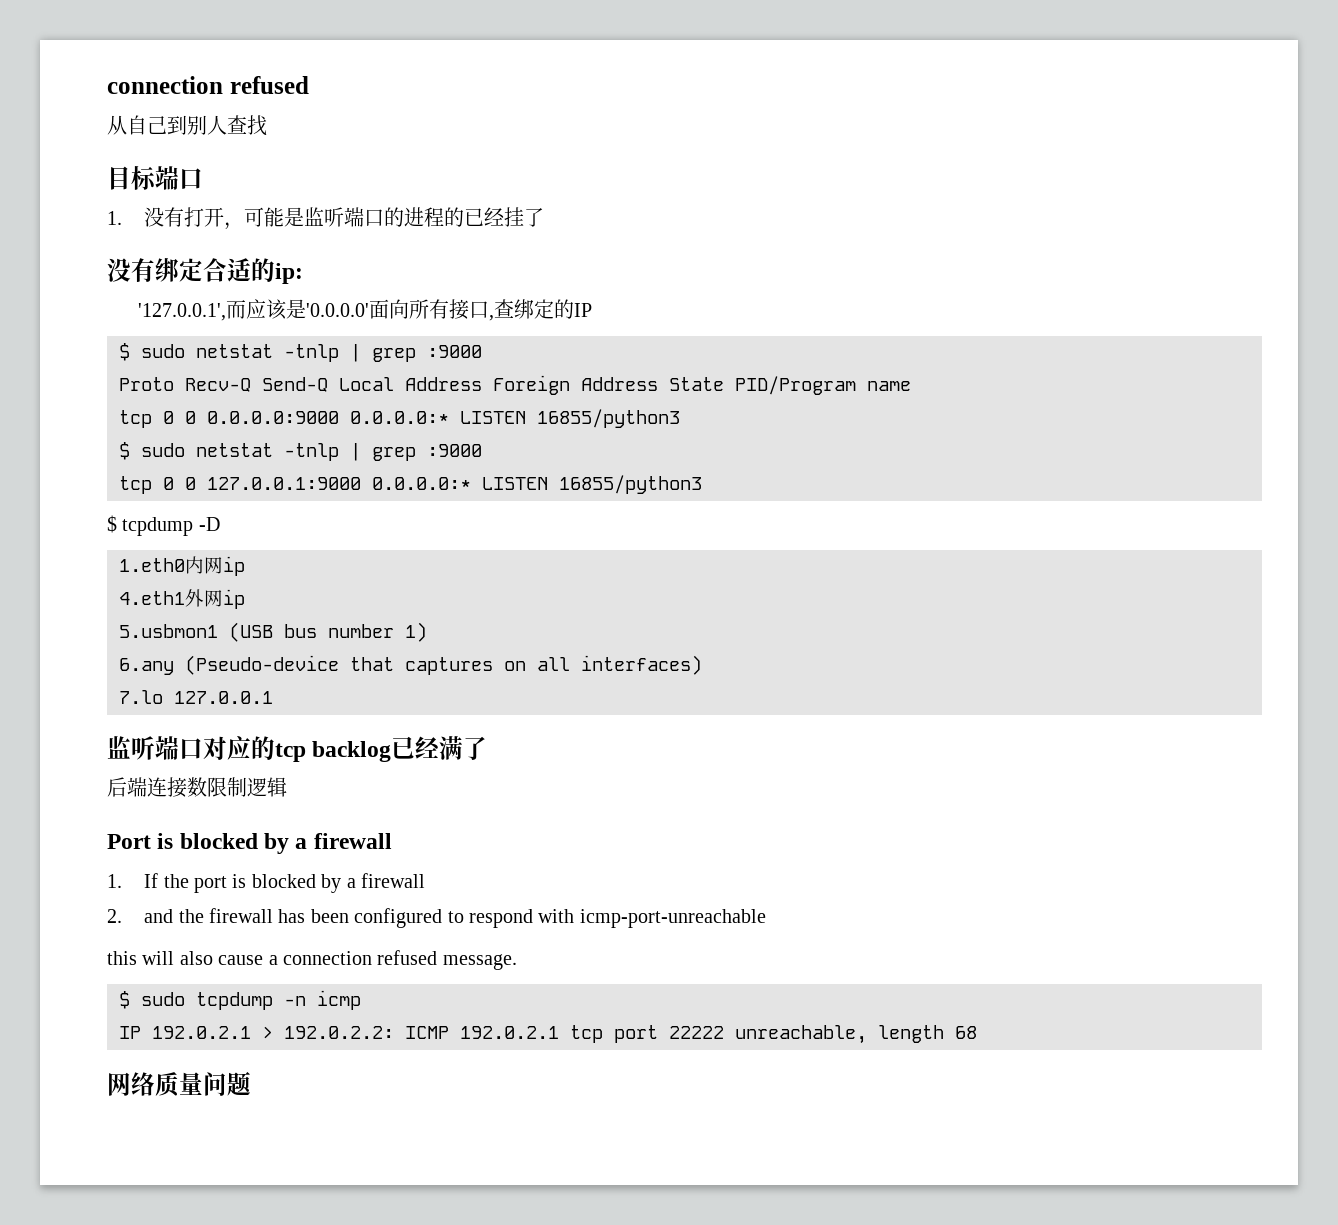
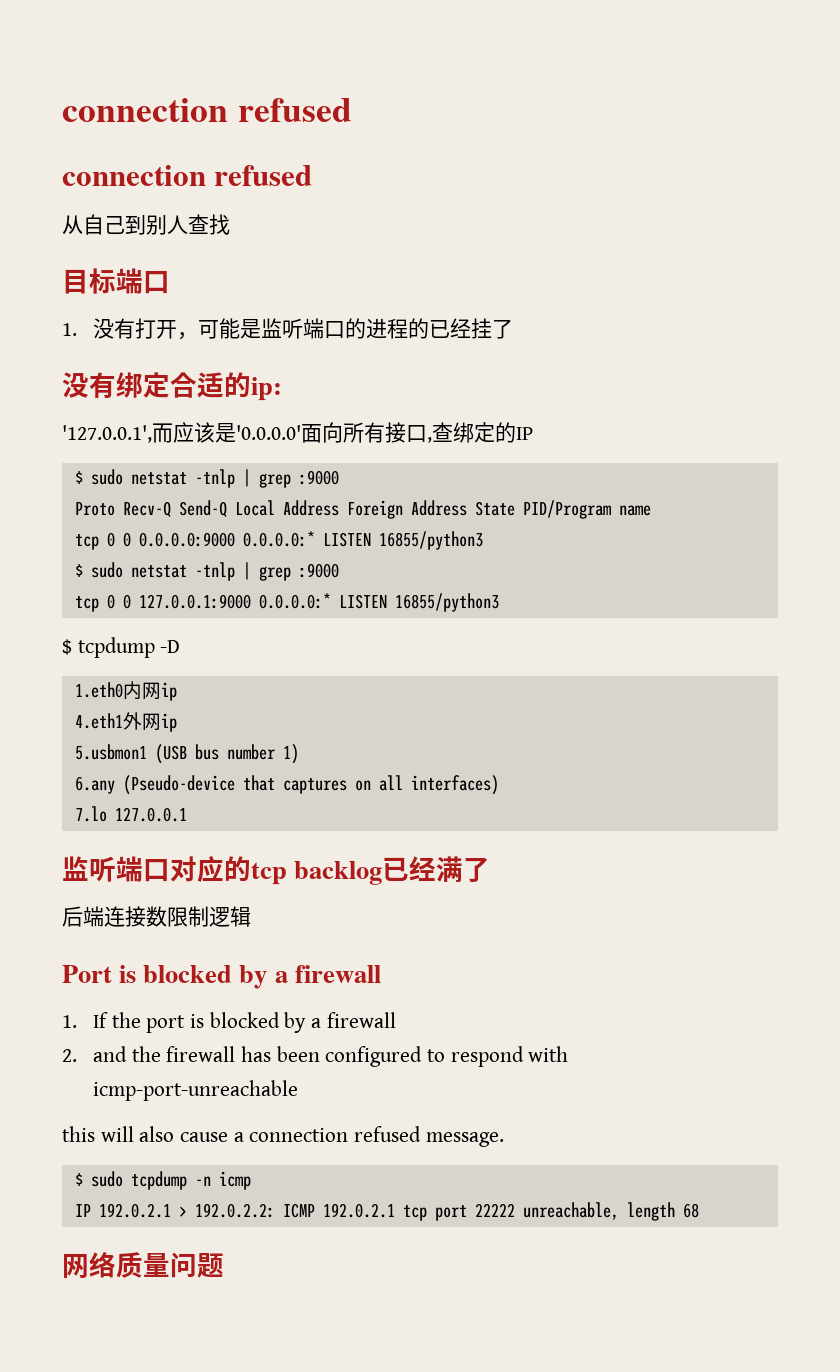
[107,76,309,94] connection refused -> [62,98,352,122] [62,165,313,186] connection refused // connection refused

